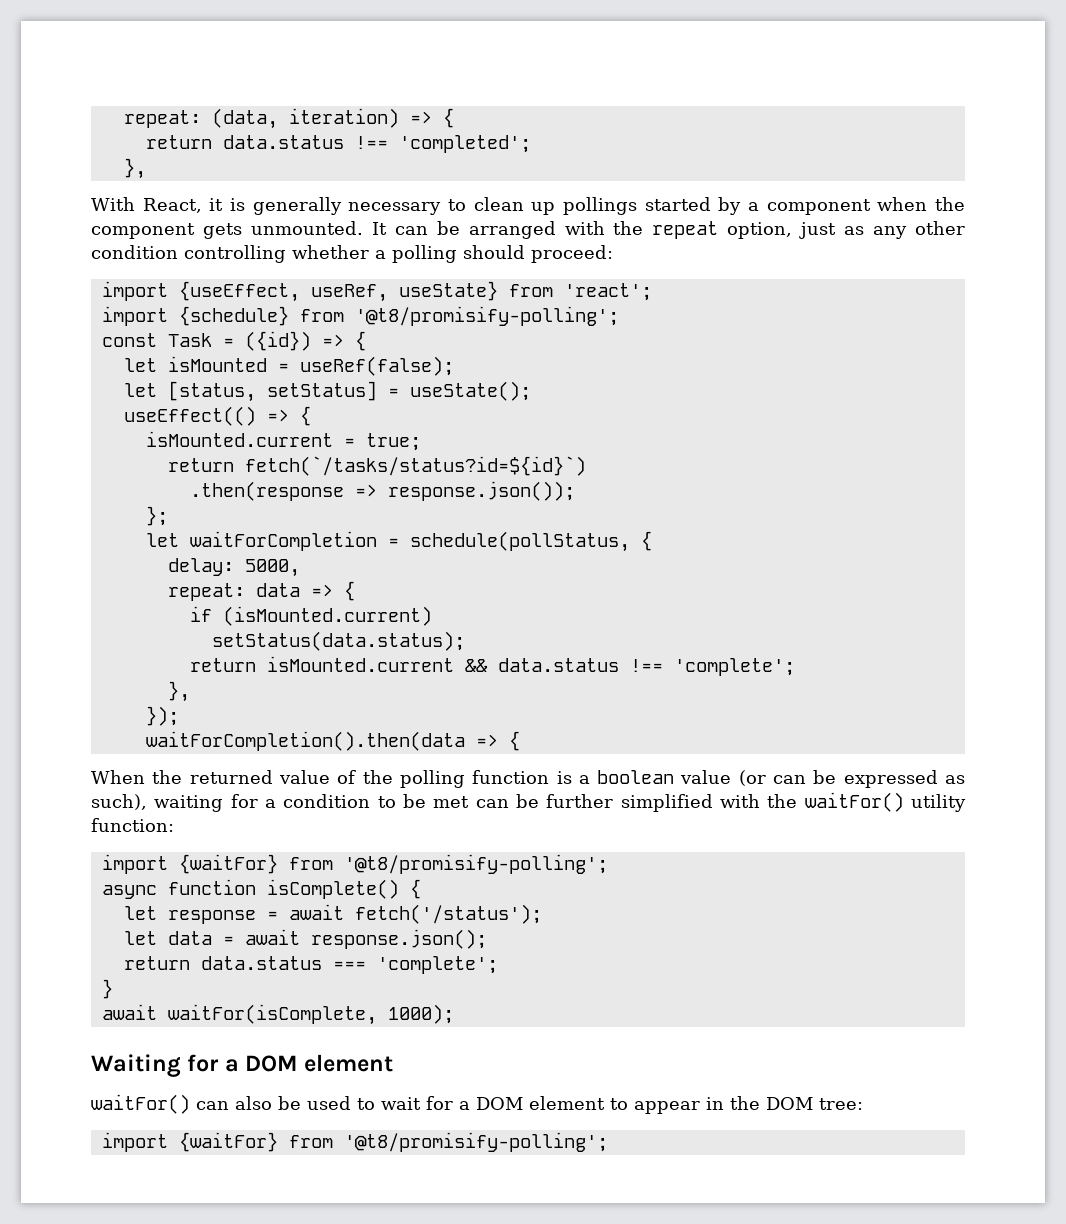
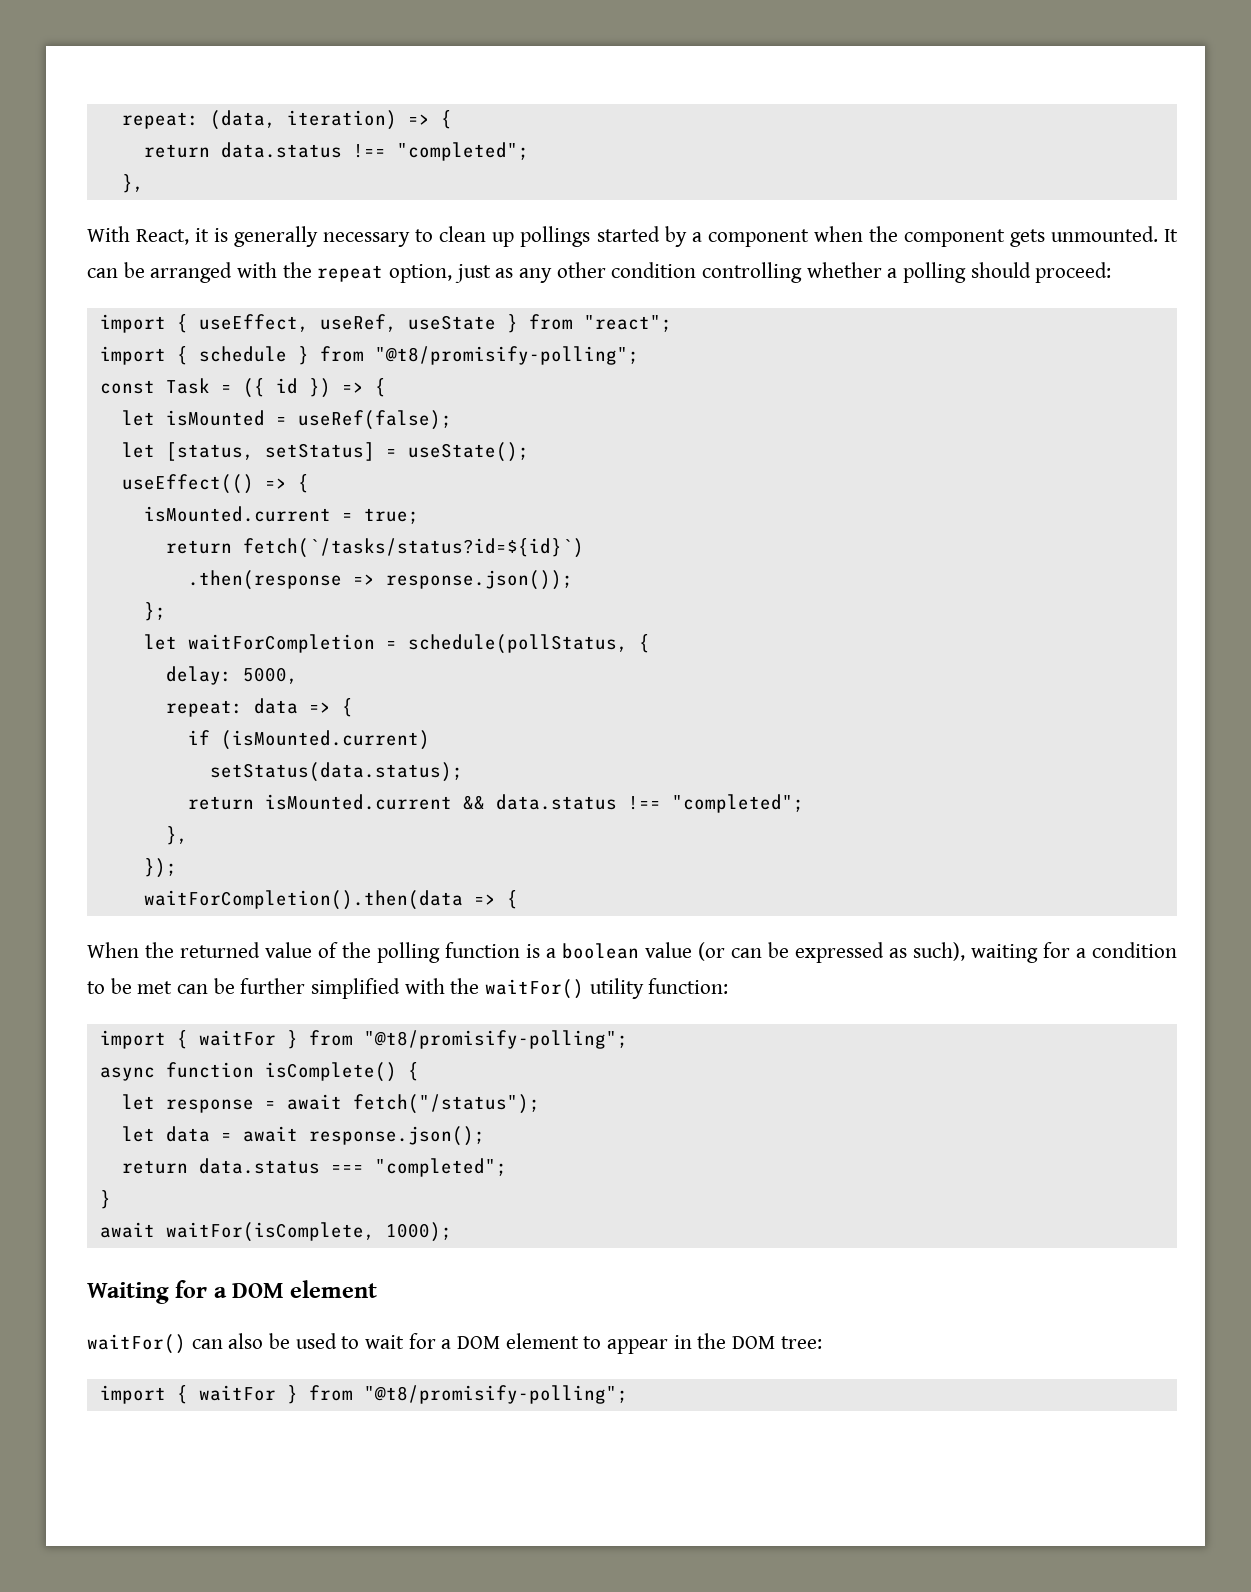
[398,135,531,153] 'completed'; -> [396,142,529,161] "completed";
[178,281,652,302] [101,306,619,326] {useEffect, useRef, useState} from 'react'; // import {schedule} from '@t8/promisify-polling'; -> [176,314,672,333] [99,346,639,365] { useEffect, useRef, useState } from "react"; // import { schedule } from "@t8/promisify-polling";
[244,331,311,351] ({id}) -> [242,378,331,398] ({ id })
[673,658,795,676] 'complete'; -> [671,794,804,813] "completed";
[178,854,608,874] {waitFor} from '@t8/promisify-polling'; -> [176,1030,628,1049] { waitFor } from "@t8/promisify-polling";
[354,904,542,924] fetch('/status'); -> [352,1094,540,1114] fetch("/status");
[376,956,498,974] 'complete'; -> [374,1158,507,1177] "completed";
[178,1132,608,1152] {waitFor} from '@t8/promisify-polling'; -> [176,1385,628,1404] { waitFor } from "@t8/promisify-polling";

